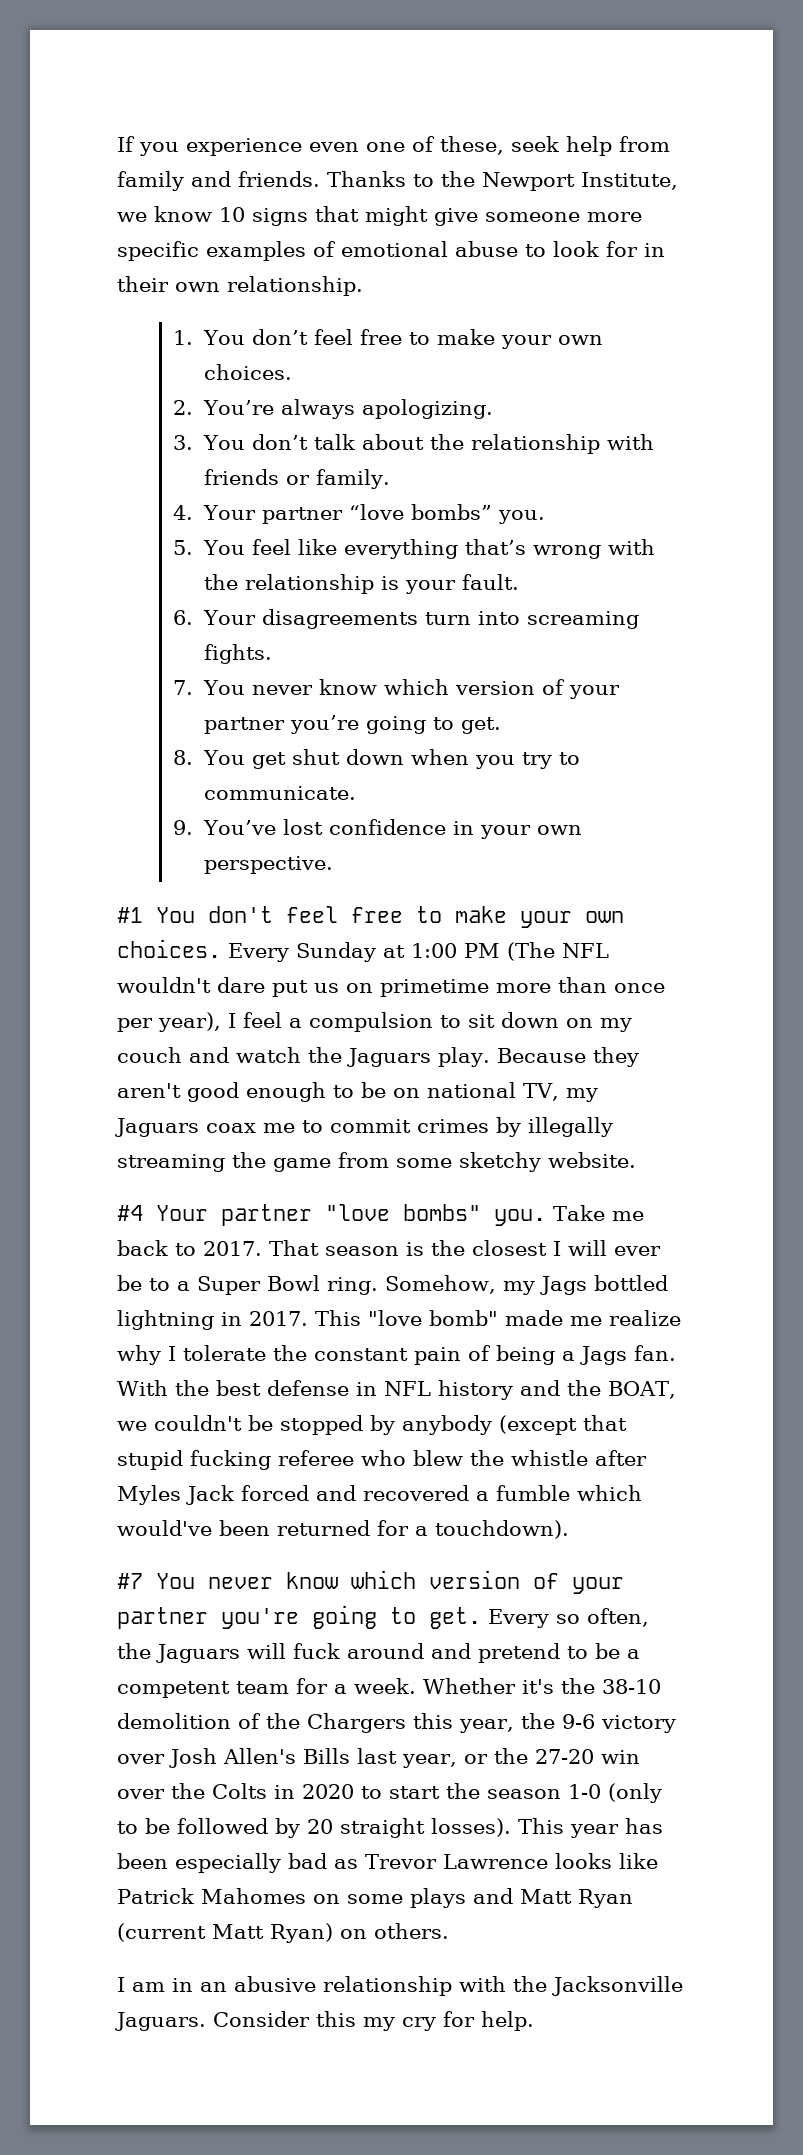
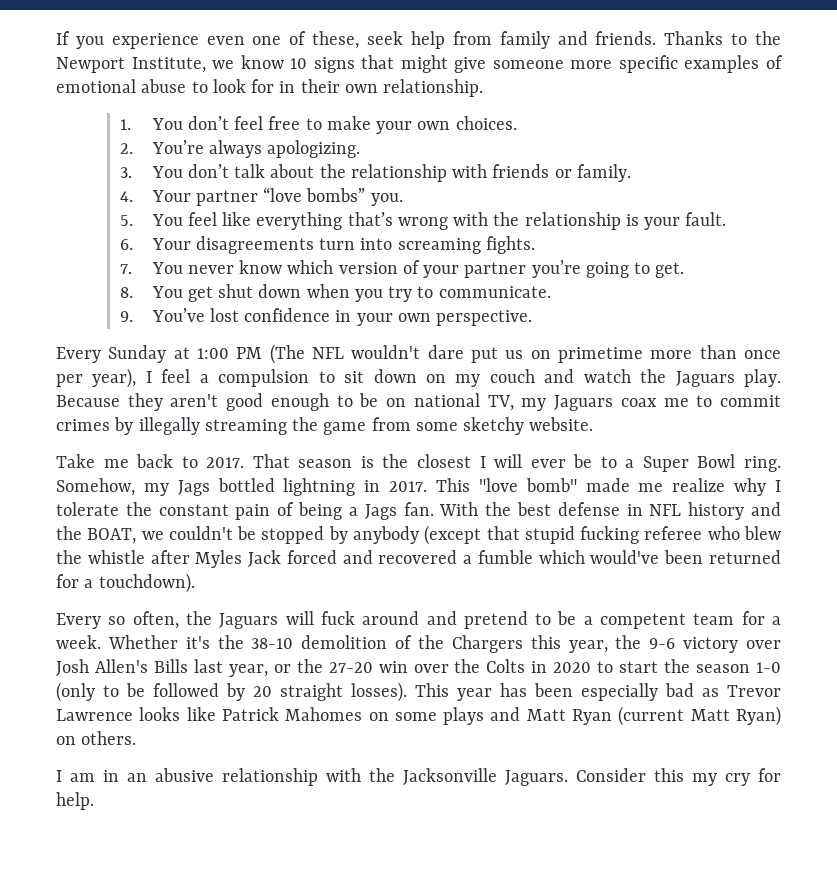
[117,906,624,928] [117,939,221,958] #1 You don't feel free to make your own choices. -> (533, 318) none
[117,1204,546,1226] #4 Your partner "love bombs" you. -> (594, 424) none
[117,1570,624,1594] [117,1605,481,1629] #7 You never know which version of your partner you're going to get. -> (195, 583) none

